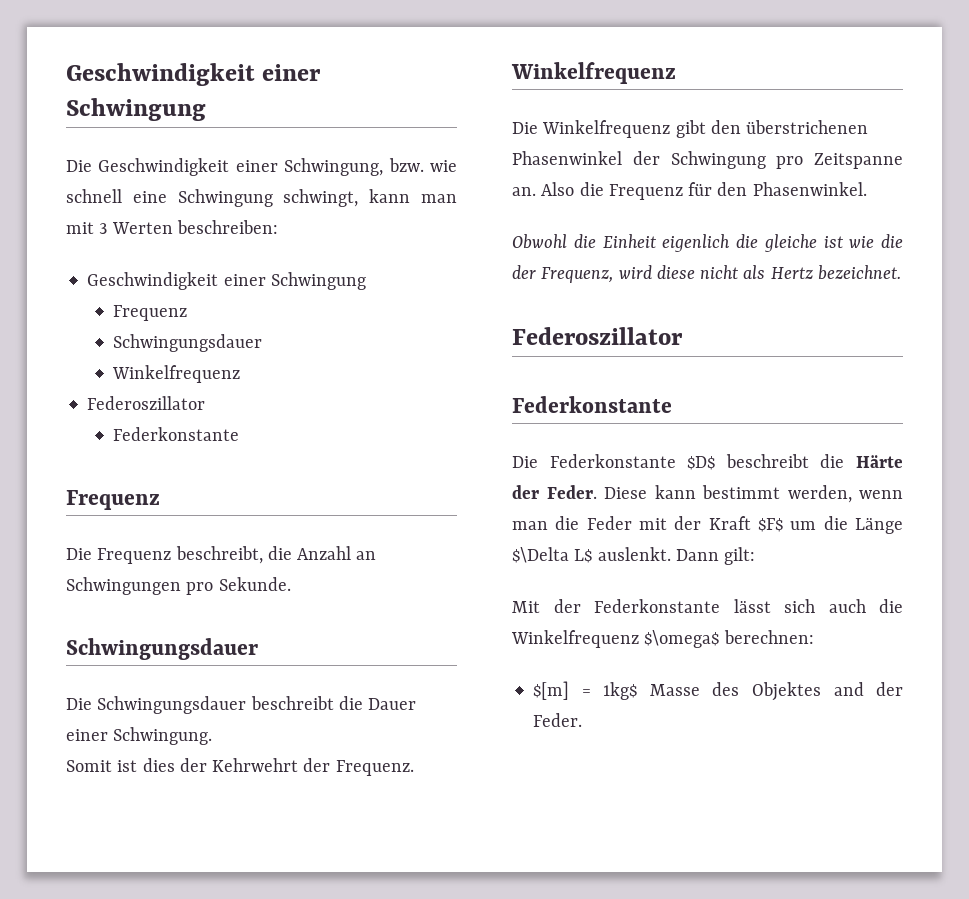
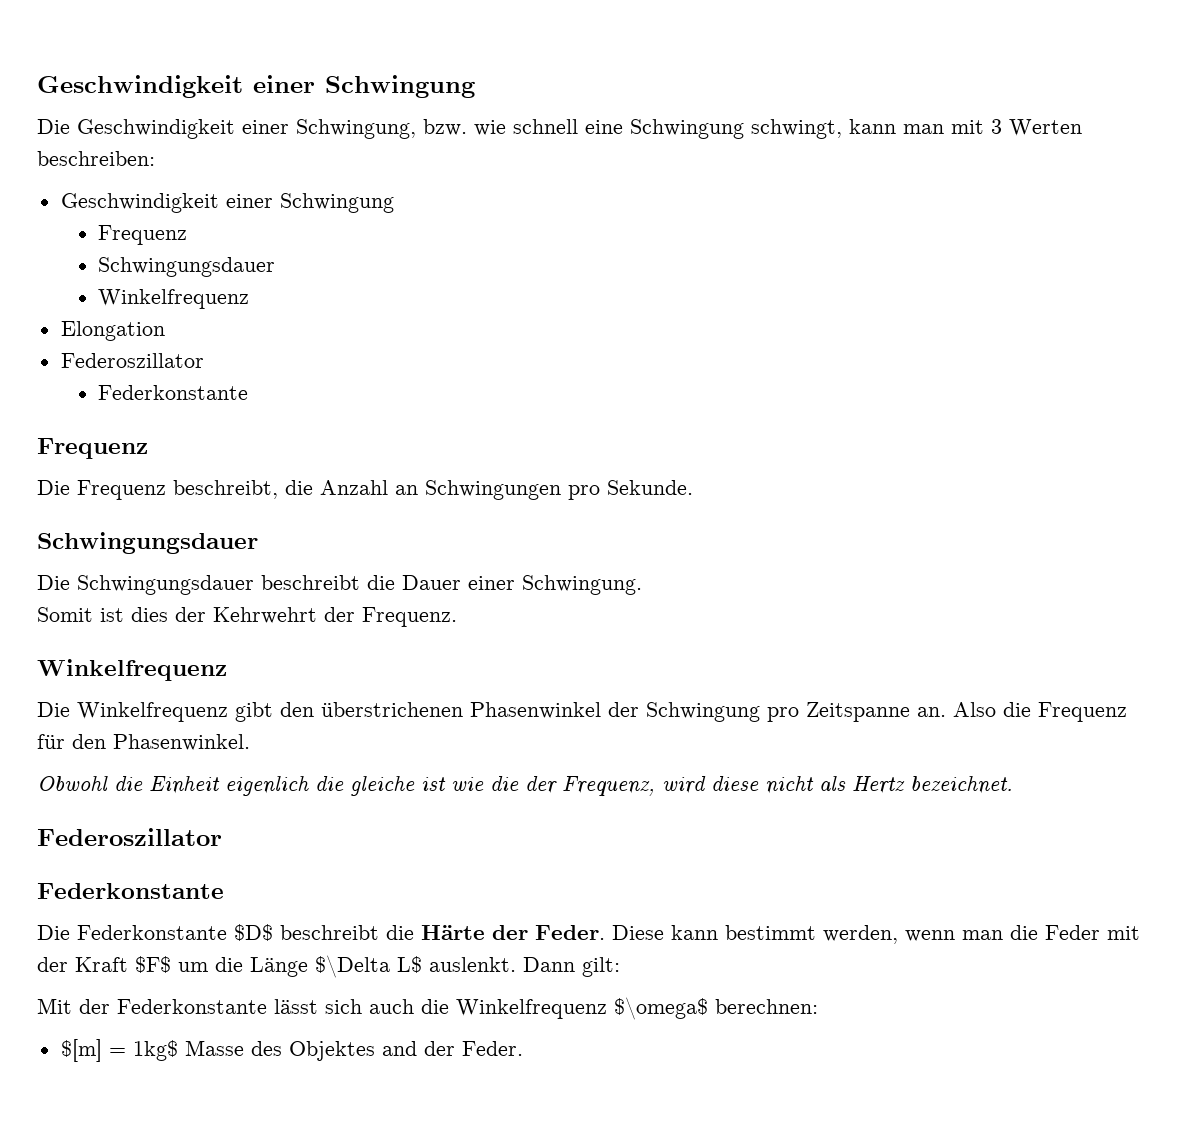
(241, 374) none -> [60,321,165,341] // Elongation

